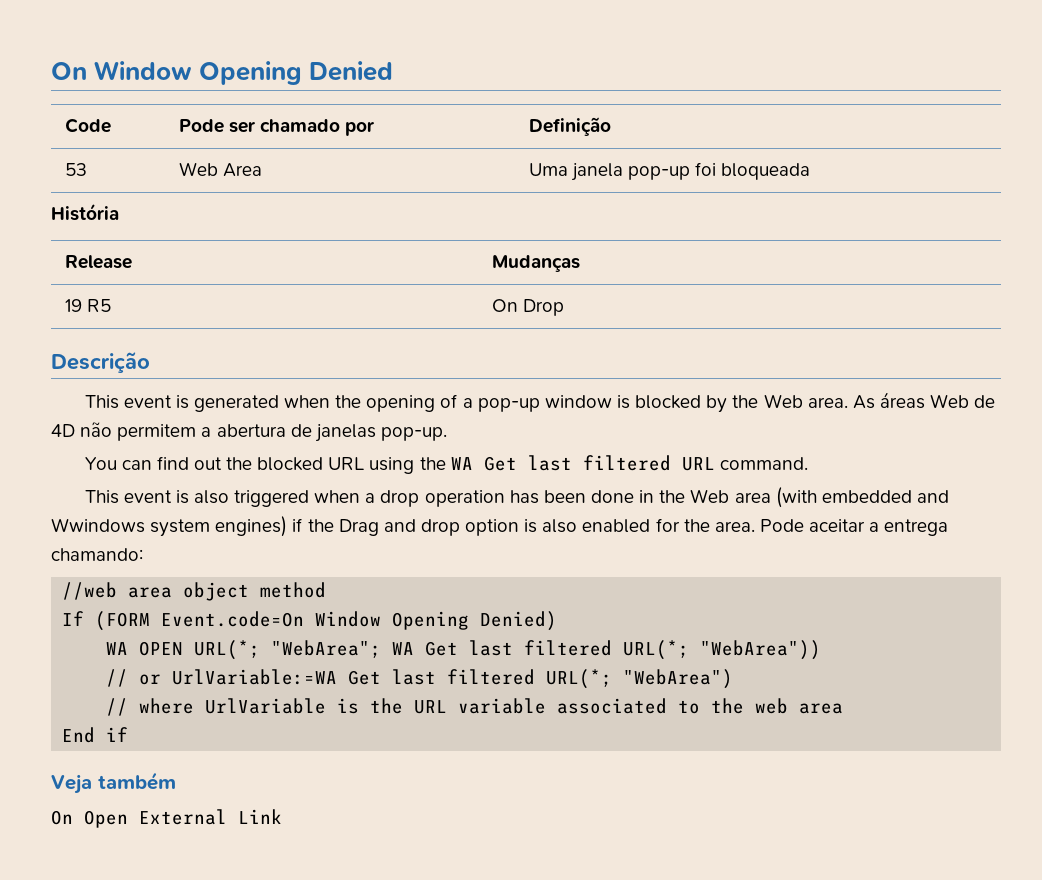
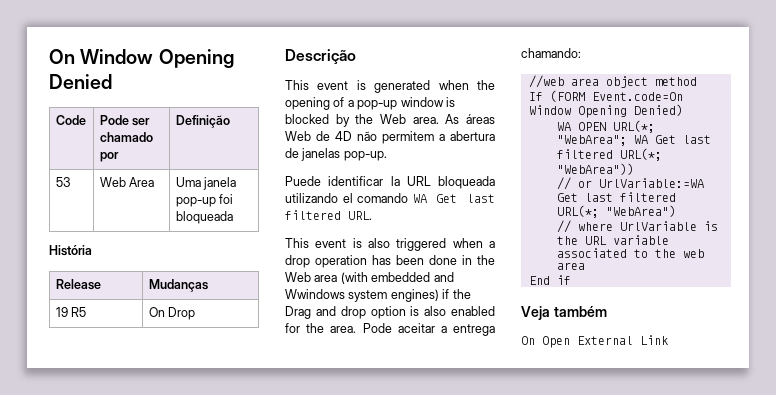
[84,455,808,474] You can find out the blocked URL using the WA Get last filtered URL command. -> [285,176,495,189] [285,193,495,203] [285,210,372,220] Puede identificar la URL bloqueada utilizando el comando WA Get last filtered URL.

